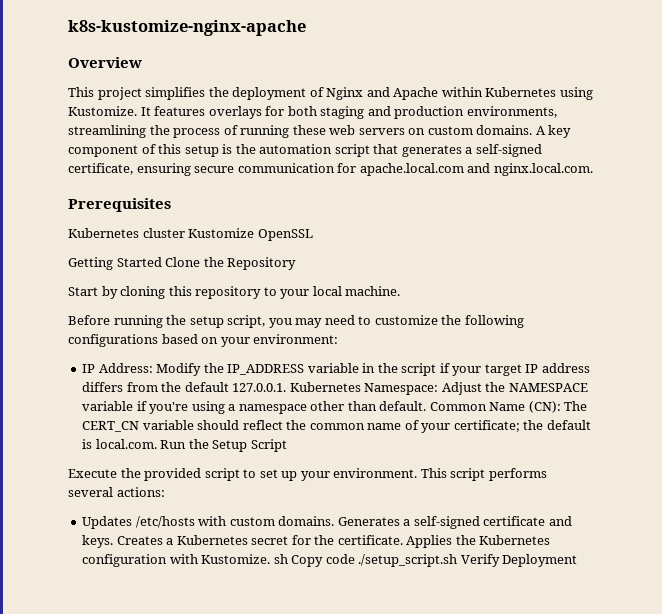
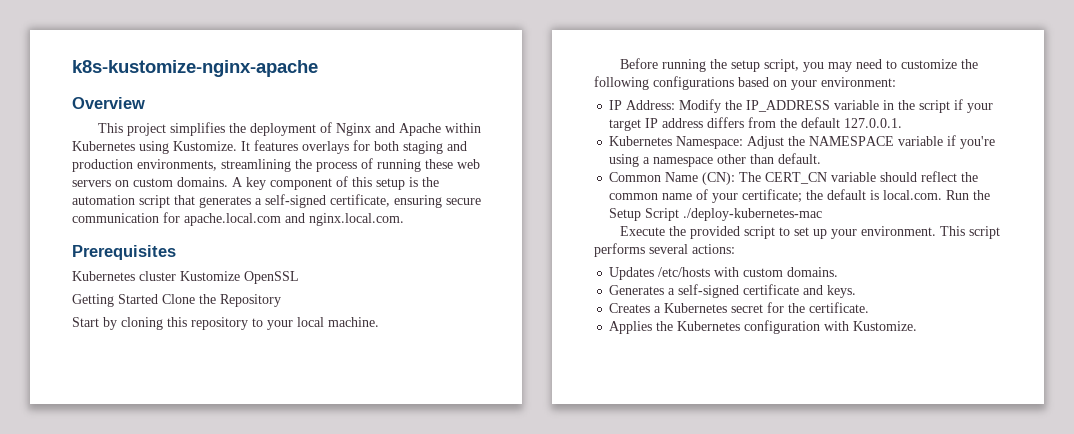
(287, 387) none -> (903, 123) //
(427, 406) none -> (822, 158) //
(287, 445) none -> [683,208,823,221] ./deploy-kubernetes-mac
(335, 521) none -> (839, 272) //
(114, 541) none -> (857, 291) //
(403, 540) none -> (870, 307) //
[273,554,578,567] sh Copy code ./setup_script.sh Verify Deployment -> (918, 326) none

